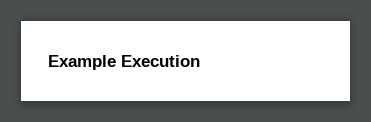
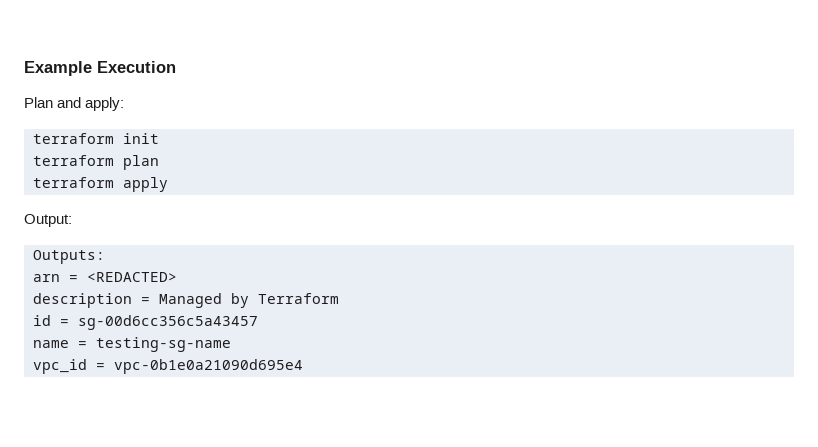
(200, 61) none -> [24,97,125,111] [33,133,159,144] [33,155,159,170] [33,177,168,192] [24,214,72,227] [33,250,105,264] [33,272,177,282] [33,293,339,308] [33,315,258,330] [33,337,231,352] [33,359,303,374] // Plan and apply: // terraform init // terraform plan // terraform apply // Output: // Outputs: // arn = <REDACTED> // description = Managed by Terraform // id = sg-00d6cc356c5a43457 // name = testing-sg-name // vpc_id = vpc-0b1e0a21090d695e4

